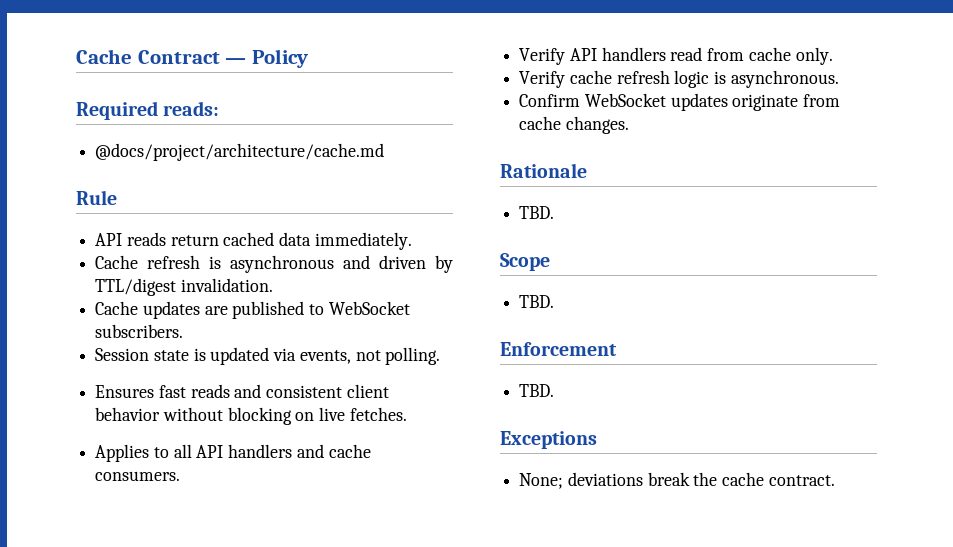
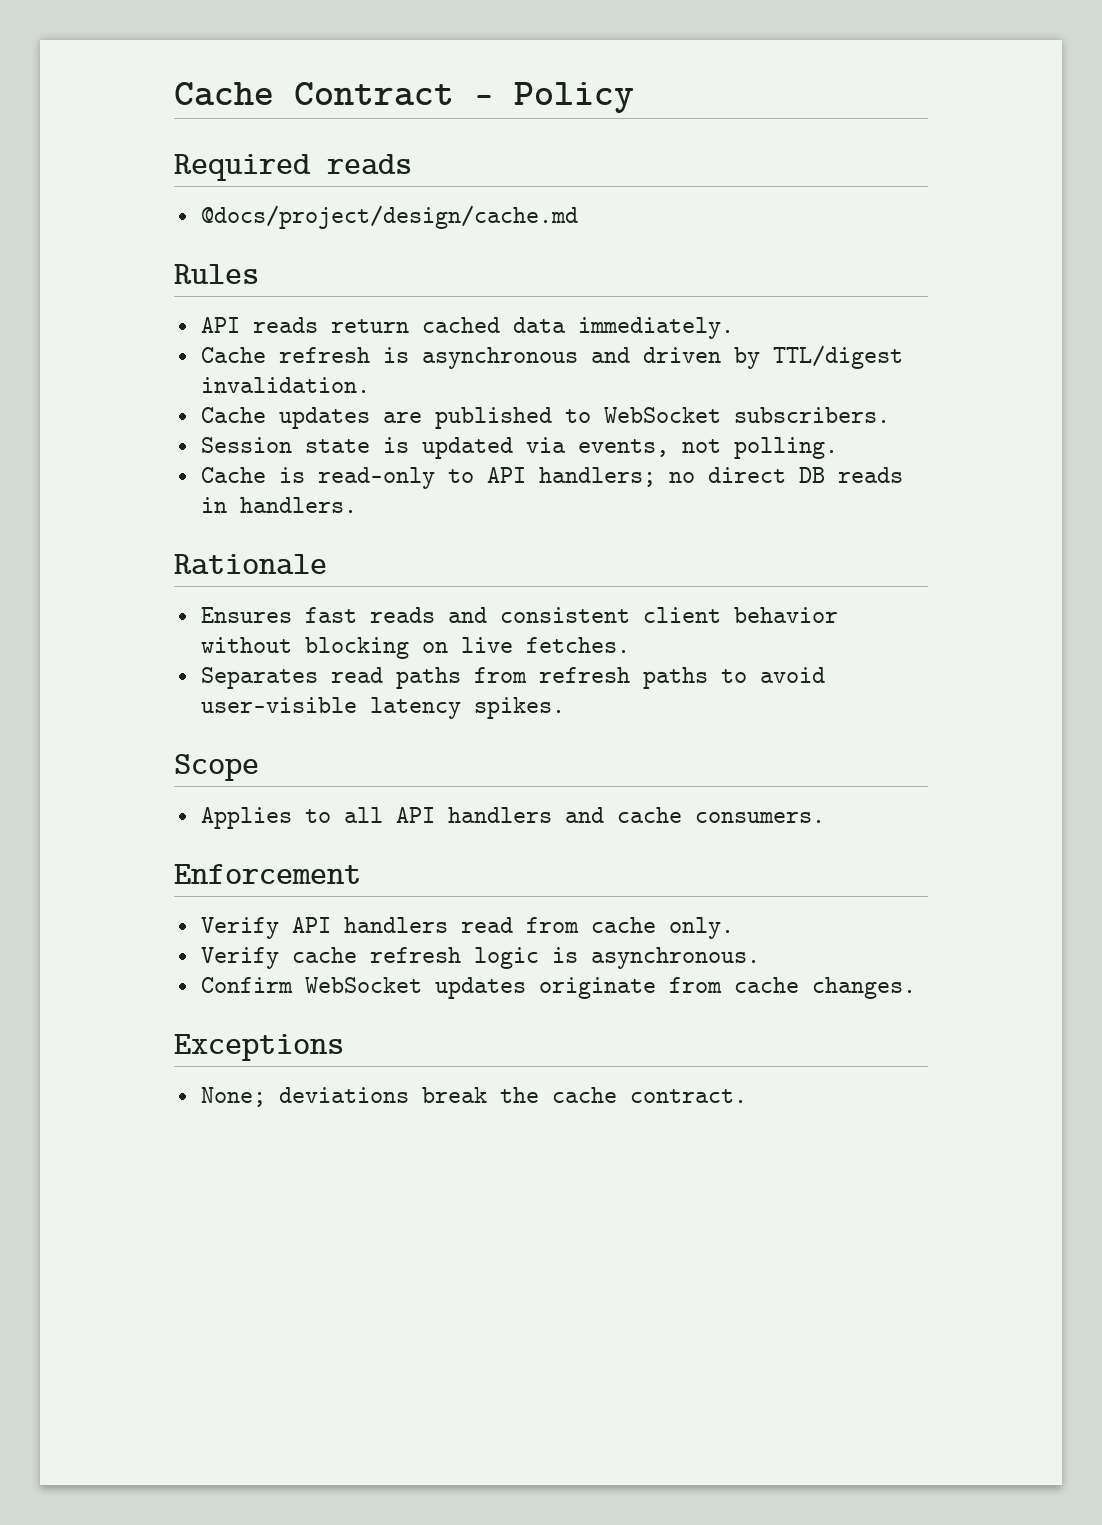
[163,101,220,116] [95,143,385,161] [76,190,117,205] reads: // @docs/project/architecture/cache.md // Rule -> [327,154,412,175] [200,205,578,229] [174,264,259,284] reads // @docs/project/design/cache.md // Rules
(441, 356) none -> [200,467,903,489] [200,497,357,513] [174,554,327,575] // Cache is read-only to API handlers; no direct DB reads in handlers. // Rationale
(407, 414) none -> [200,667,825,689] [200,697,565,719] [174,754,259,781] // Separates read paths from refresh paths to avoid user-visible latency spikes. // Scope
(181, 476) none -> [174,864,361,884] // Enforcement
[500,163,587,178] [519,206,555,219] [500,253,550,271] [519,295,555,308] [500,342,617,356] [519,384,555,397] // Rationale // TBD. // Scope // TBD. // Enforcement // TBD. -> (916, 988) none

